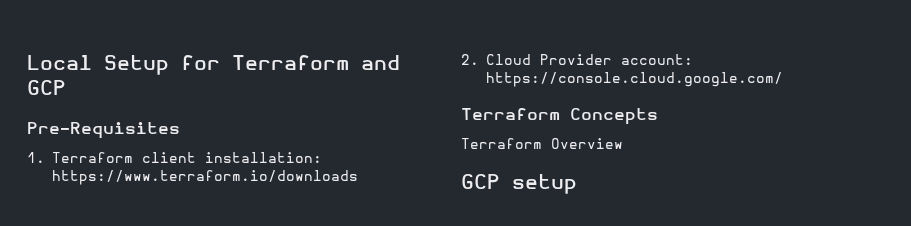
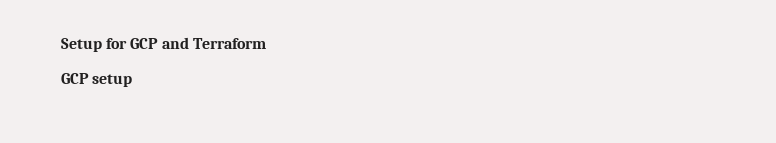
[27,55,92,70] Local -> (61, 45) none
[232,55,400,70] [27,80,66,95] [27,122,180,139] [27,152,322,163] [52,170,358,185] [461,54,693,65] [486,72,783,87] [461,108,658,125] [461,138,623,149] Terraform and GCP // Pre-Requisites // 1. Terraform client installation: https://www.terraform.io/downloads // 2. Cloud Provider account: https://console.cloud.google.com/ // Terraform Concepts // Terraform Overview -> [130,37,266,49] GCP and Terraform

